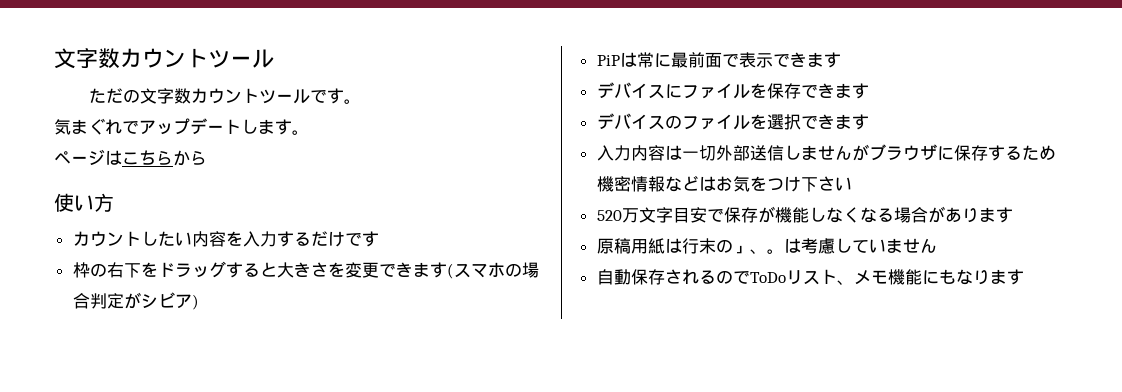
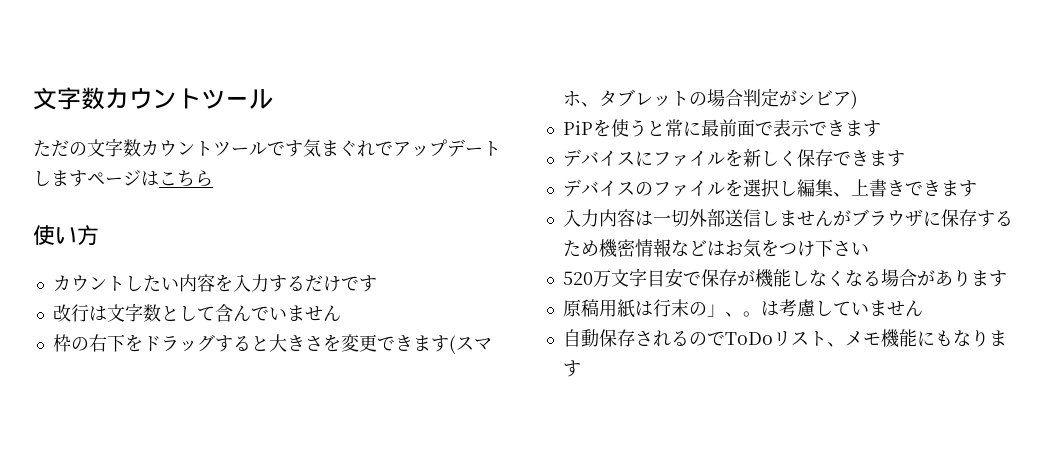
[343,99,361,104] 。 // -> (303, 148) none
[292,130,309,135] 。 // -> (87, 178) none
[173,150,207,166] から -> (213, 178) none
(379, 239) none -> [52,303,341,322] // 改行は文字数として含んでいません
(505, 269) none -> [580,89,689,107] 、タブレット
[619,52,637,67] は -> [592,119,665,137] を使うと
(767, 90) none -> [742,149,797,167] 新しく
(801, 122) none -> [778,179,905,197] し編集、上書き

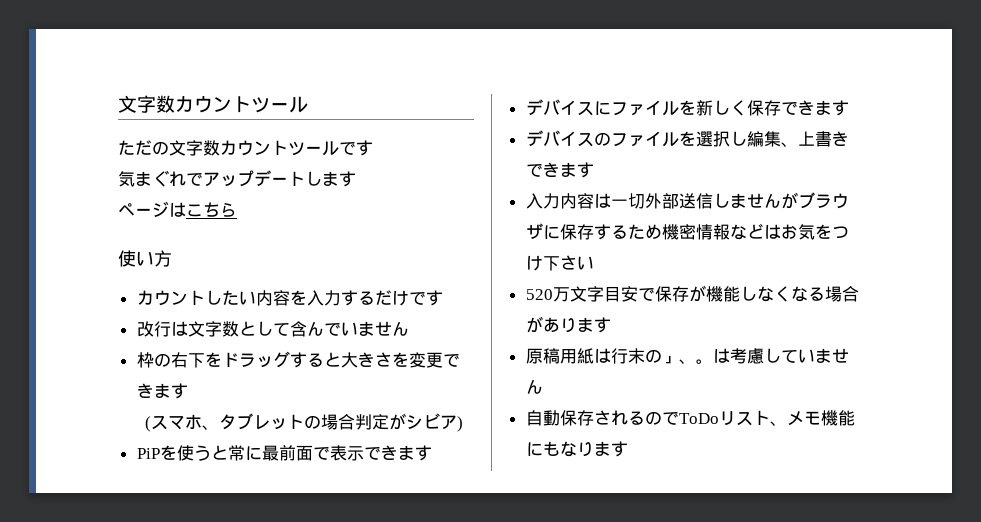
(303, 148) none -> (373, 148) //
(87, 178) none -> (356, 179) //
(449, 343) none -> (188, 391) //

